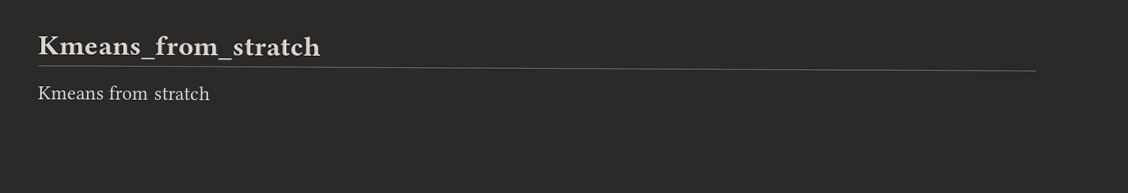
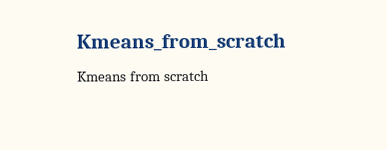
[38,35,322,61] Kmeans_from_stratch -> [76,32,286,52] Kmeans_from_scratch
[152,85,211,101] stratch -> [162,69,210,82] scratch

